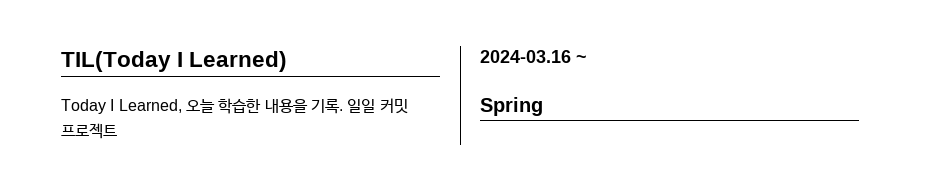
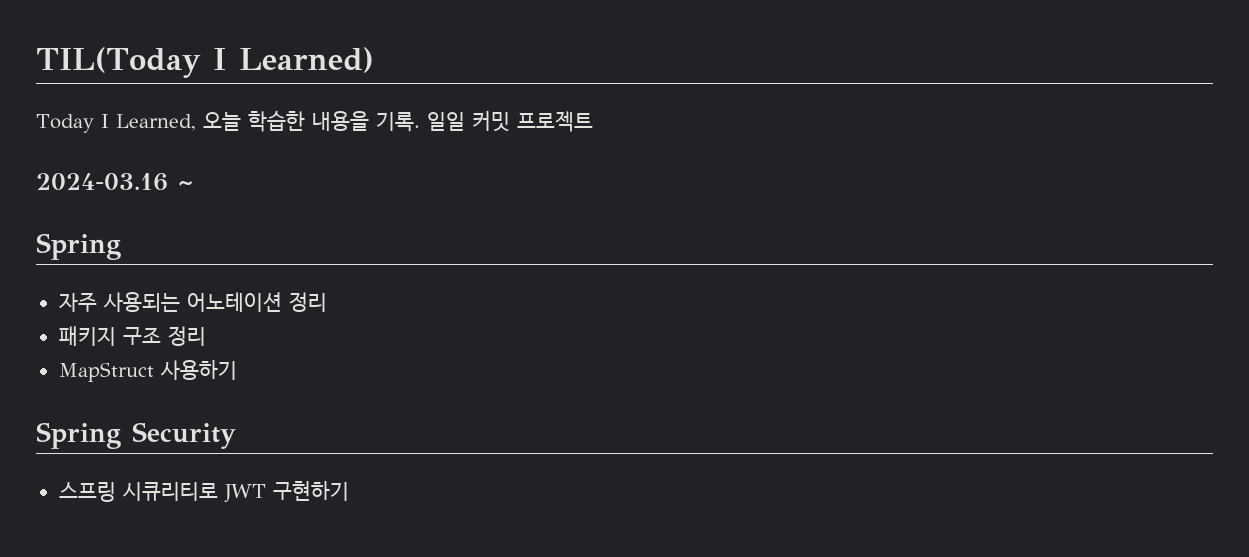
(543, 106) none -> [58,292,327,312] [58,326,206,346] [58,360,237,382] [36,422,236,449] [58,481,349,503] // 자주 사용되는 어노테이션 정리 // 패키지 구조 정리 // MapStruct 사용하기 // Spring Security // 스프링 시큐리티로 JWT 구현하기

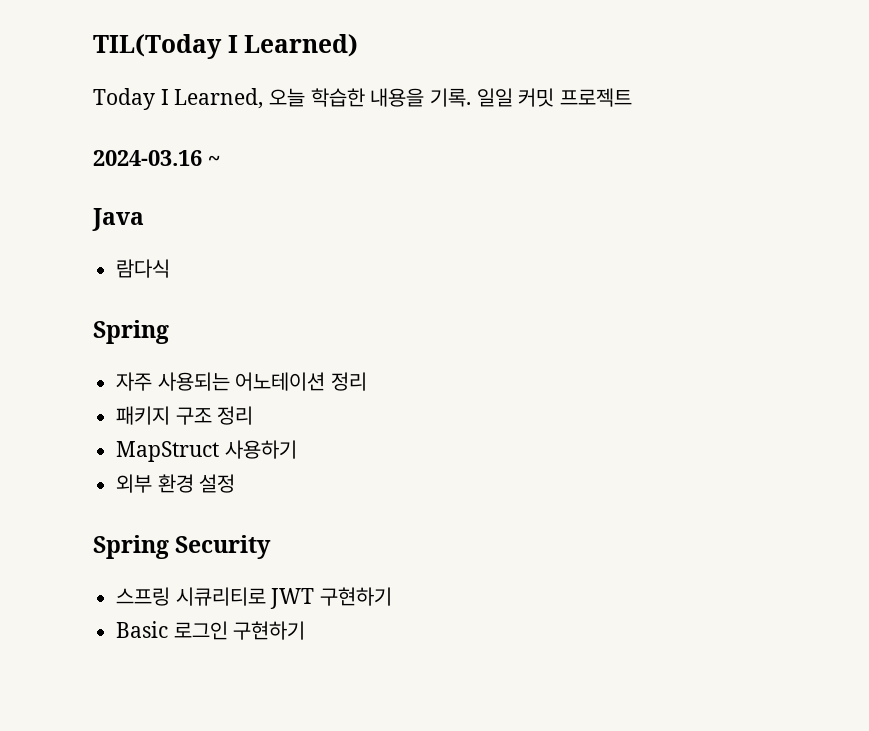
(193, 185) none -> [92,208,144,231] [116,259,171,278] // Java // 람다식
(237, 370) none -> [116,474,236,493] // 외부 환경 설정
(349, 491) none -> [116,621,306,640] // Basic 로그인 구현하기

